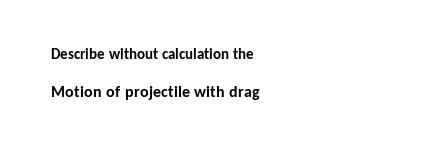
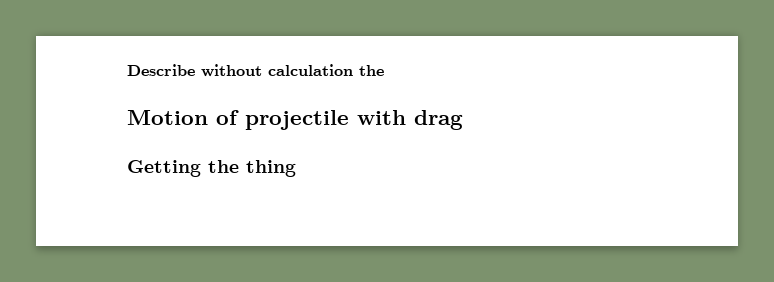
(261, 93) none -> [127,160,296,177] // Getting the thing

